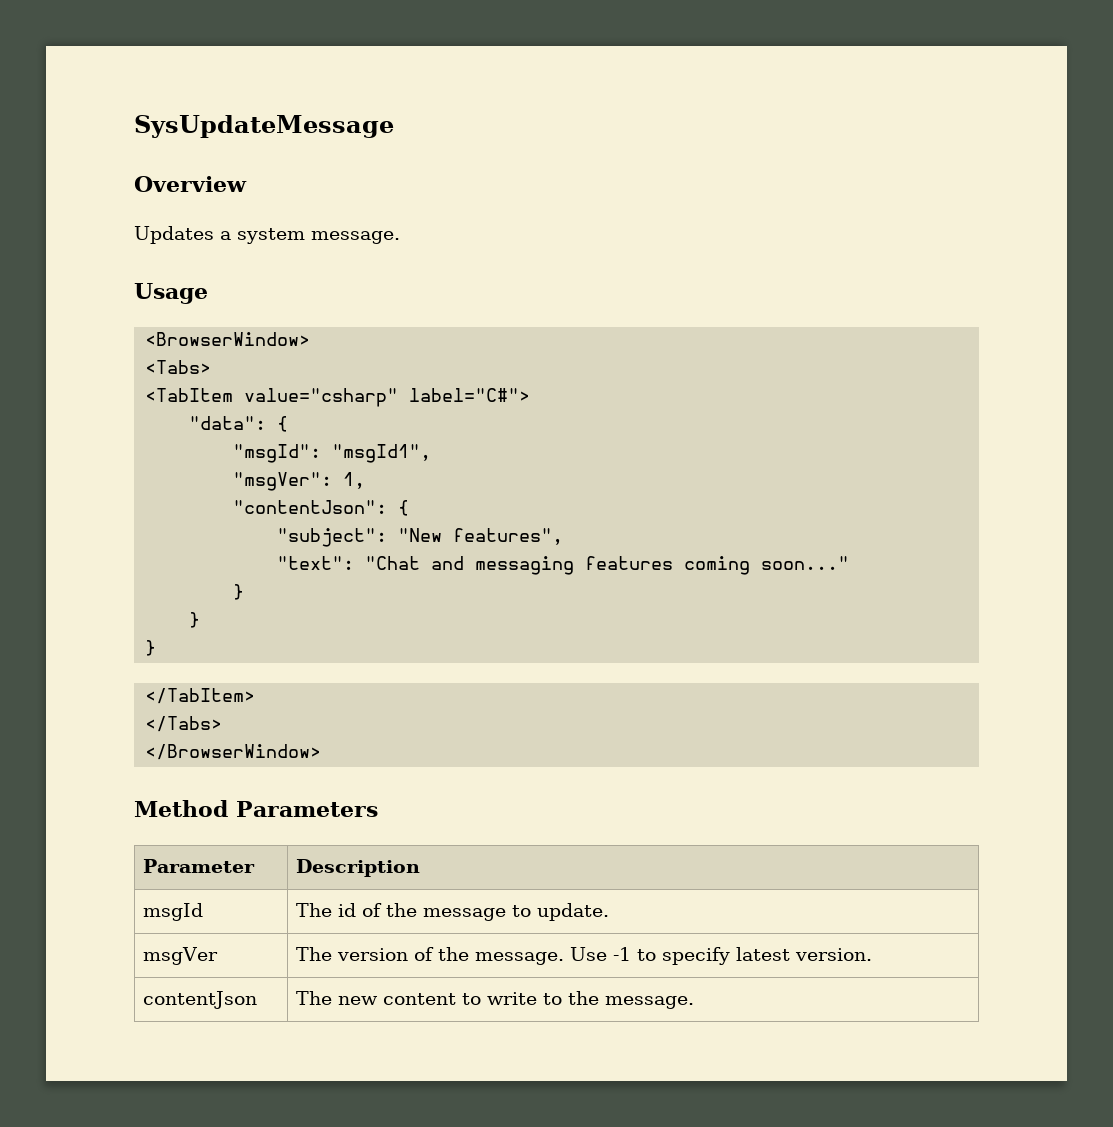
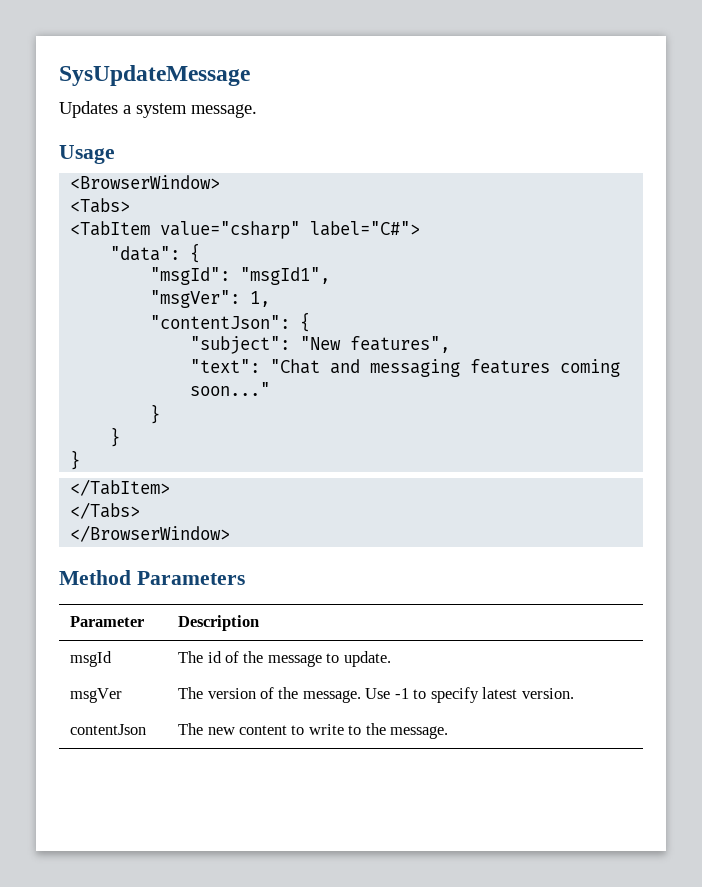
[134,176,247,192] // Overview -> (250, 75) none

